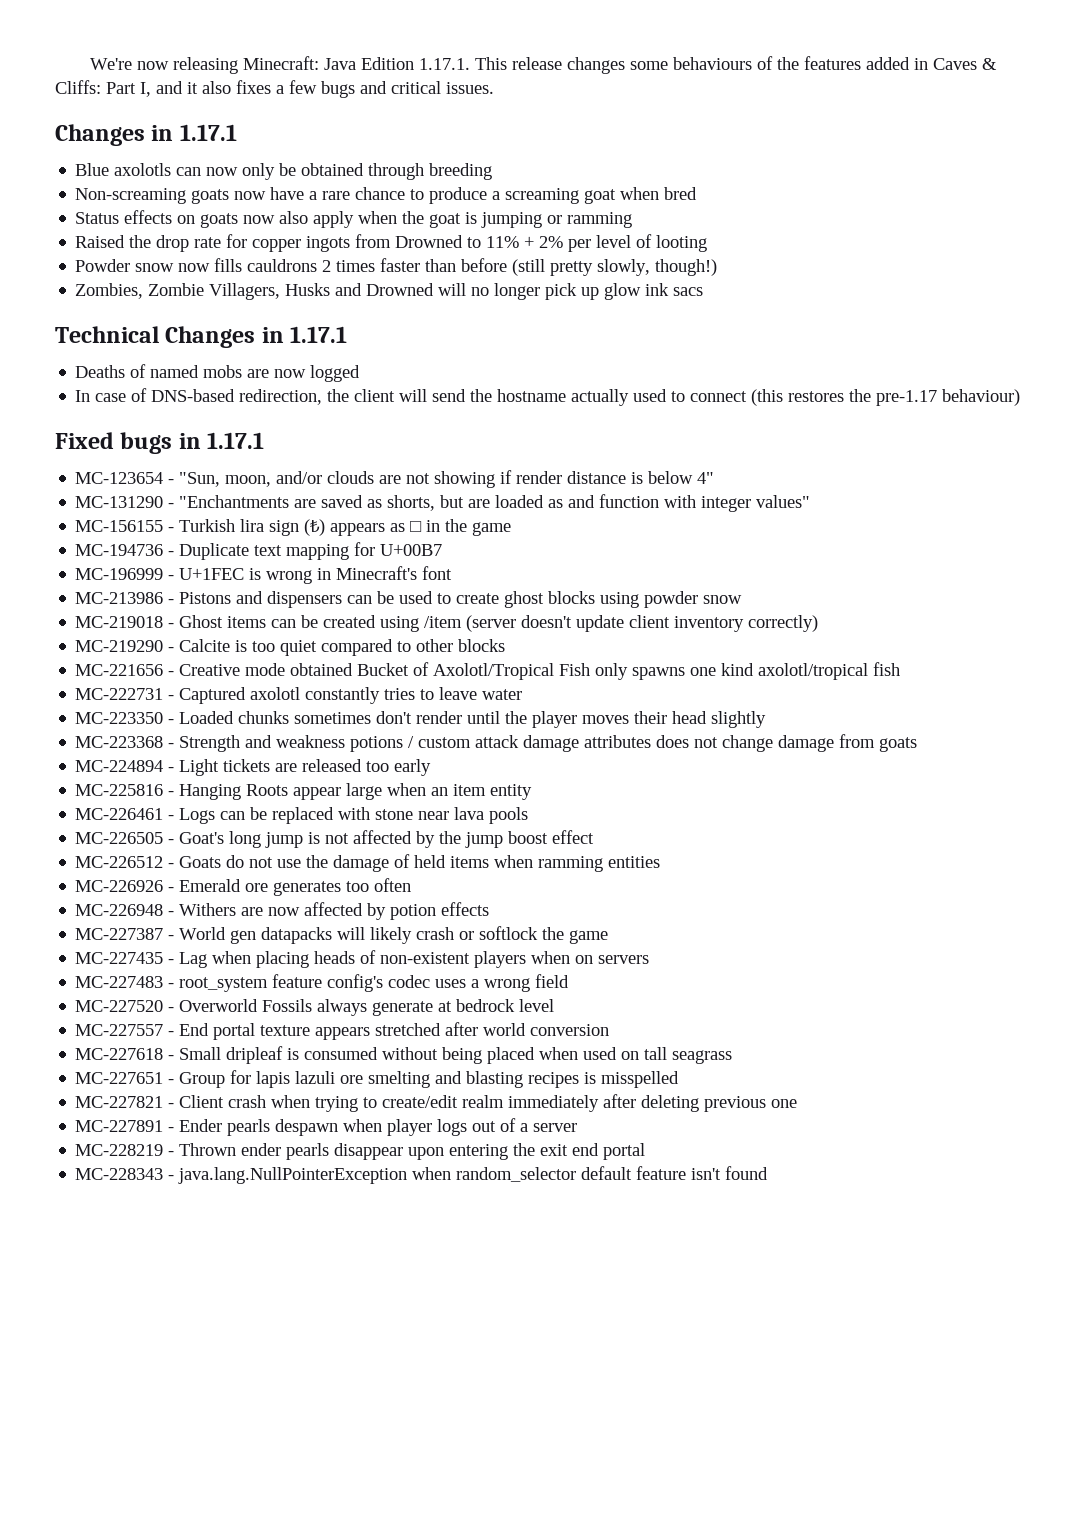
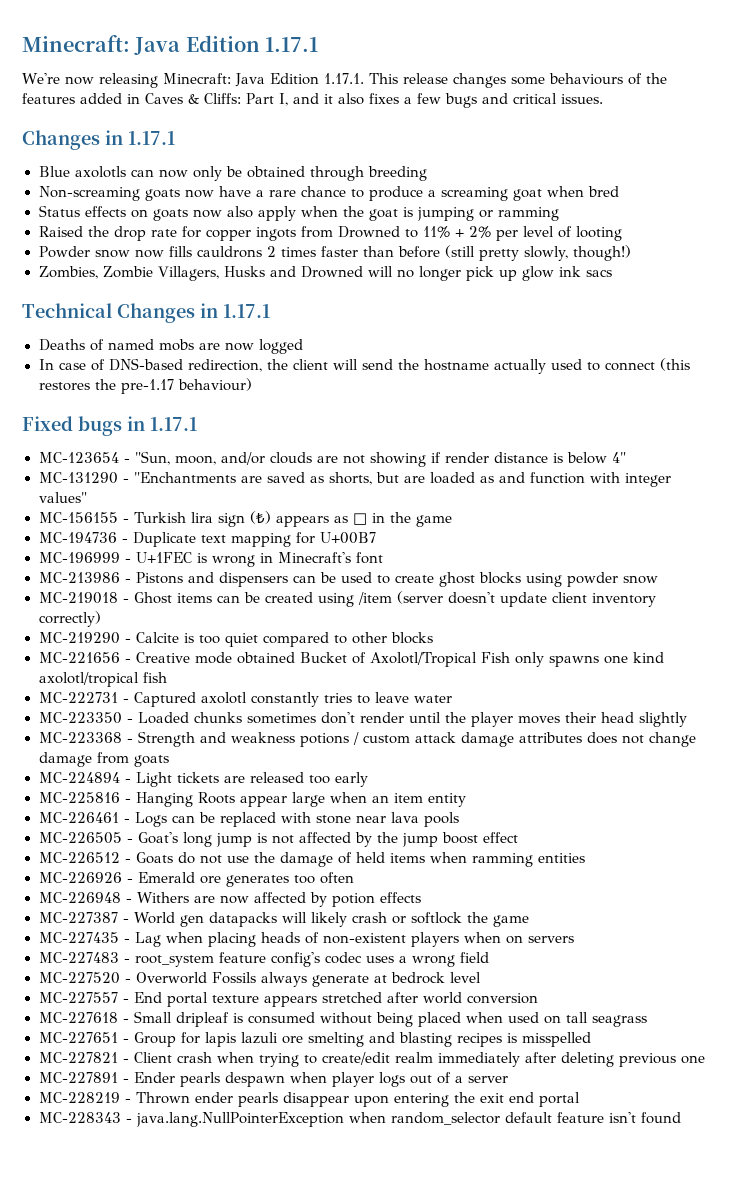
(90, 64) none -> [22,35,319,55] Minecraft: Java Edition 1.17.1 //

